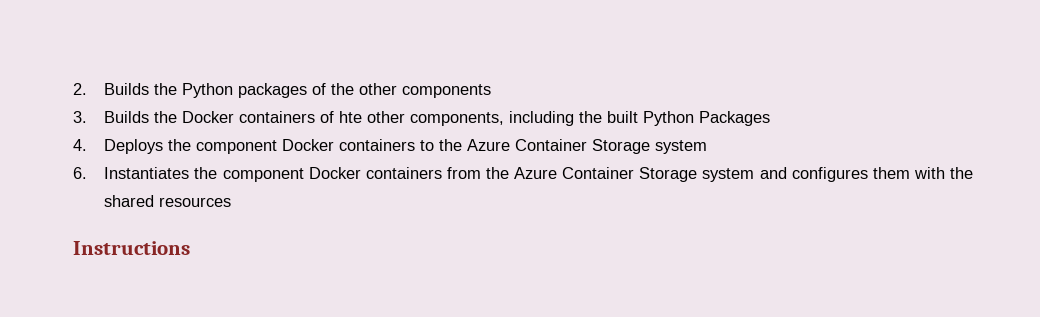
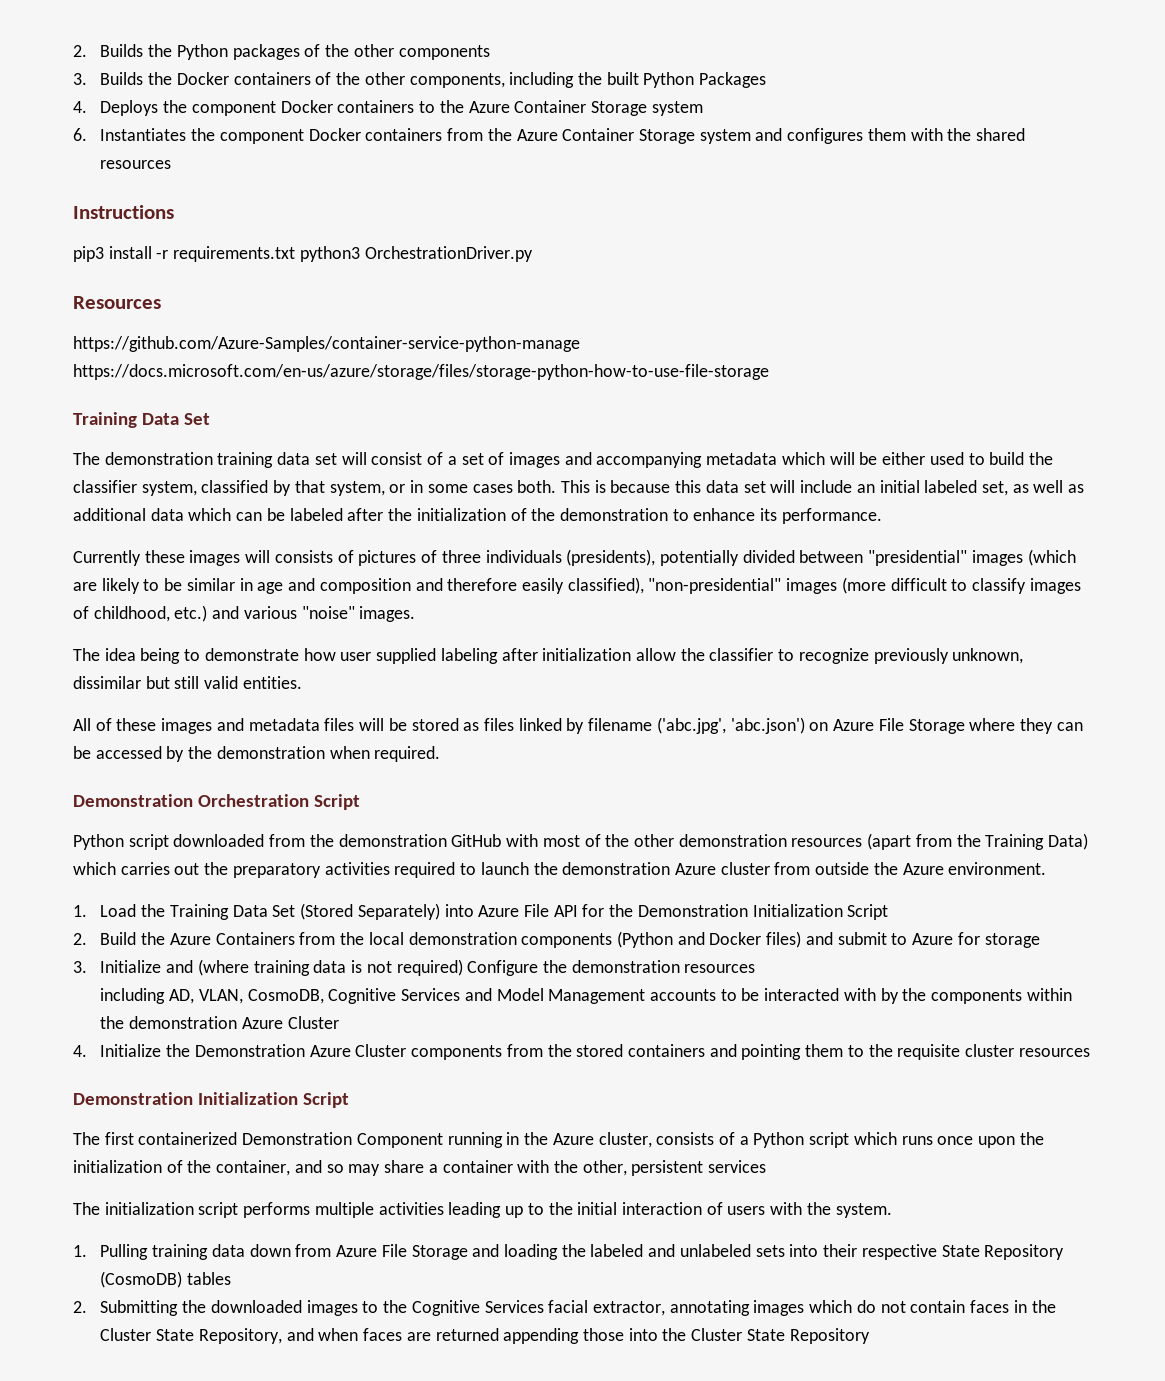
[339,111,363,123] hte -> [336,72,361,85] the
(190, 248) none -> [73,246,533,262] [73,296,161,309] [73,336,580,352] [73,364,769,380] [73,412,210,428] [73,452,1053,468] [73,480,1085,496] [73,508,882,524] [73,549,1076,566] [73,577,1081,594] [73,605,416,622] [73,648,1024,664] [73,676,302,689] [73,717,1083,734] [73,746,441,762] [73,794,360,810] [73,833,1089,850] [73,862,1047,878] [73,903,889,920] [73,931,1040,948] [73,959,756,976] [100,988,1072,1004] [100,1016,339,1029] [73,1044,1090,1060] [73,1092,349,1108] [73,1132,1044,1148] [73,1160,767,1176] [73,1202,892,1218] [73,1244,1065,1260] [100,1271,232,1288] [73,1300,1056,1316] [100,1328,870,1344] // pip3 install -r requirements.txt python3 OrchestrationDriver.py // Resources // https://github.com/Azure-Samples/container-service-python-manage https://docs.microsoft.com/en-us/azure/storage/files/storage-python-how-to-use-file-storage // Training Data Set // The demonstration training data set will consist of a set of images and accompanying metadata which will be either used to build the classifier system, classified by that system, or in some cases both. This is because this data set will include an initial labeled set, as well as additional data which can be labeled after the initialization of the demonstration to enhance its performance. // Currently these images will consists of pictures of three individuals (presidents), potentially divided between "presidential" images (which are likely to be similar in age and composition and therefore easily classified), "non-presidential" images (more difficult to classify images of childhood, etc.) and various "noise" images. // The idea being to demonstrate how user supplied labeling after initialization allow the classifier to recognize previously unknown, dissimilar but still valid entities. // All of these images and metadata files will be stored as files linked by filename ('abc.jpg', 'abc.json') on Azure File Storage where they can be accessed by the demonstration when required. // Demonstration Orchestration Script // Python script downloaded from the demonstration GitHub with most of the other demonstration resources (apart from the Training Data) which carries out the preparatory activities required to launch the demonstration Azure cluster from outside the Azure environment. // 1. Load the Training Data Set (Stored Separately) into Azure File API for the Demonstration Initialization Script // 2. Build the Azure Containers from the local demonstration components (Python and Docker files) and submit to Azure for storage // 3. Initialize and (where training data is not required) Configure the demonstration resources // including AD, VLAN, CosmoDB, Cognitive Services and Model Management accounts to be interacted with by the components within the demonstration Azure Cluster // 4. Initialize the Demonstration Azure Cluster components from the stored containers and pointing them to the requisite cluster resources // Demonstration Initialization Script // The first containerized Demonstration Component running in the Azure cluster, consists of a Python script which runs once upon the initialization of the container, and so may share a container with the other, persistent services // The initialization script performs multiple activities leading up to the initial interaction of users with the system. // 1. Pulling training data down from Azure File Storage and loading the labeled and unlabeled sets into their respective State Repository (CosmoDB) tables // 2. Submitting the downloaded images to the Cognitive Services facial extractor, annotating images which do not contain faces in the Cluster State Repository, and when faces are returned appending those into the Cluster State Repository

